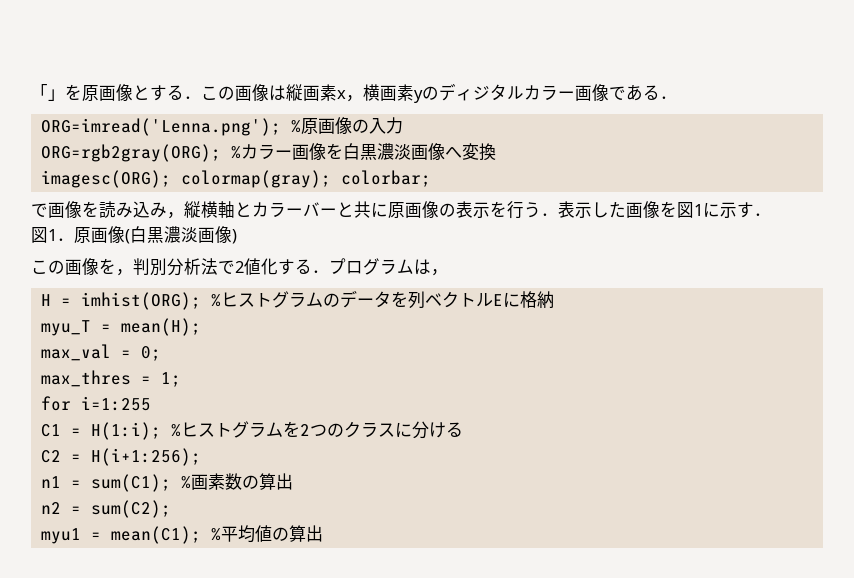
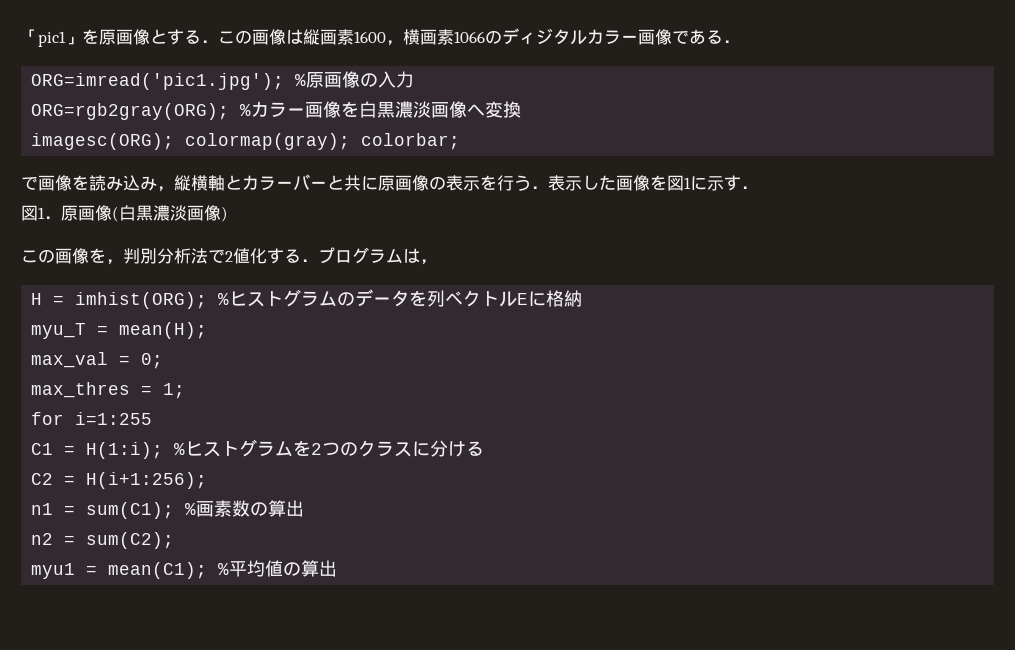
(48, 91) none -> [38,31,66,47] pic1
[337,90,346,99] x -> [354,31,386,43] 1600
[414,90,423,103] y -> [454,31,485,43] 1066
[40,118,281,136] ORG=imread('Lenna.png'); -> [31,73,285,90] ORG=imread('pic1.jpg');

